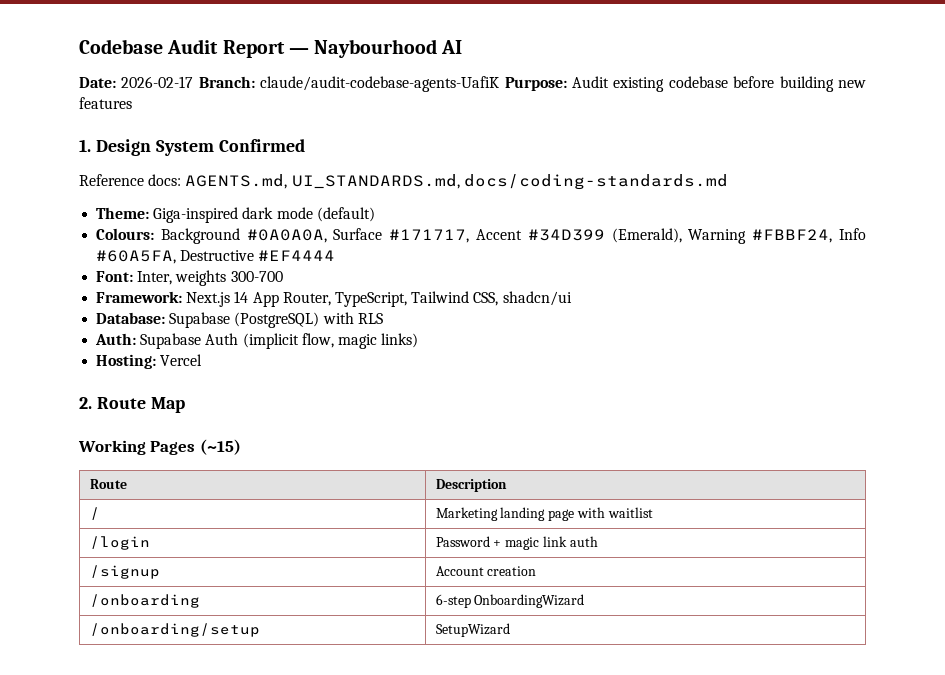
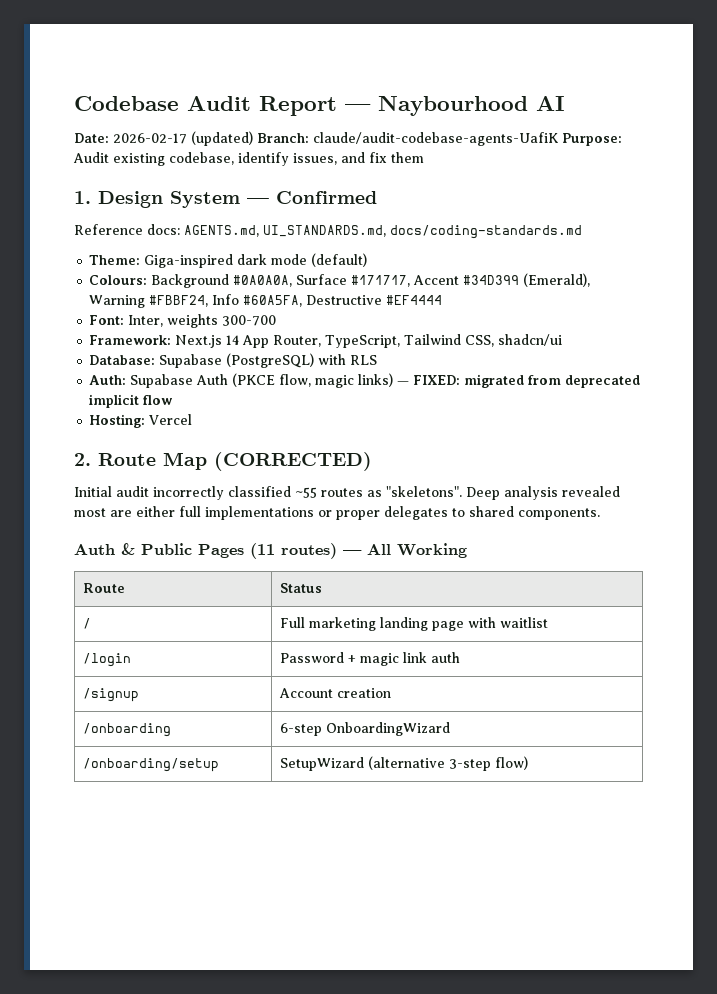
(194, 82) none -> [191,131,253,146] (updated)
[668,76,866,92] [79,97,132,109] codebase before building new features -> [169,152,424,166] codebase, identify issues, and fix them
(214, 148) none -> [247,198,269,204] —
[242,333,299,349] (implicit -> [232,373,276,387] (PKCE
(419, 340) none -> [397,374,641,388] [89,394,174,408] — FIXED: migrated from deprecated implicit flow
(185, 405) // -> [214,452,372,471] [74,486,620,500] [74,506,600,520] [74,543,391,559] (CORRECTED) // Initial audit incorrectly classified ~55 routes as "skeletons". Deep analysis revealed most are either full implementations or proper delegates to shared components. // Auth & Public Pages (11 routes) — All
[150,439,241,455] Pages (~15) -> (467, 550) none
[435,479,507,492] Description -> [280,583,323,593] Status
[435,507,498,521] Marketing -> [280,617,377,631] Full marketing
(510, 630) none -> [368,756,529,771] (alternative 3-step flow)

